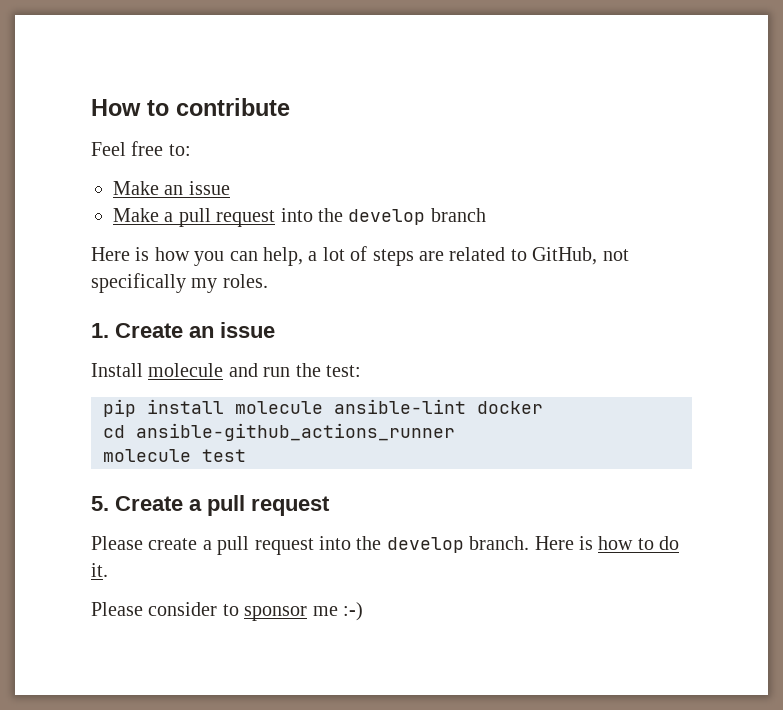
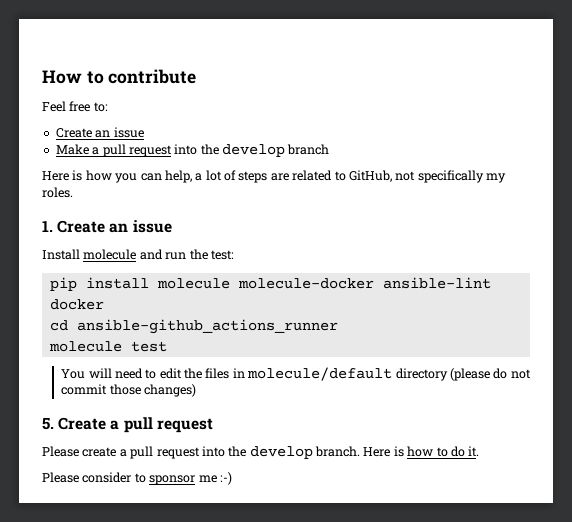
[113,181,159,195] Make -> [55,128,92,138] Create
(323, 407) none -> [237,278,374,289] molecule-docker
(246, 455) none -> [61,367,531,381] [61,384,196,397] // You will need to edit the files in molecule/default directory (please do not commit those changes)

